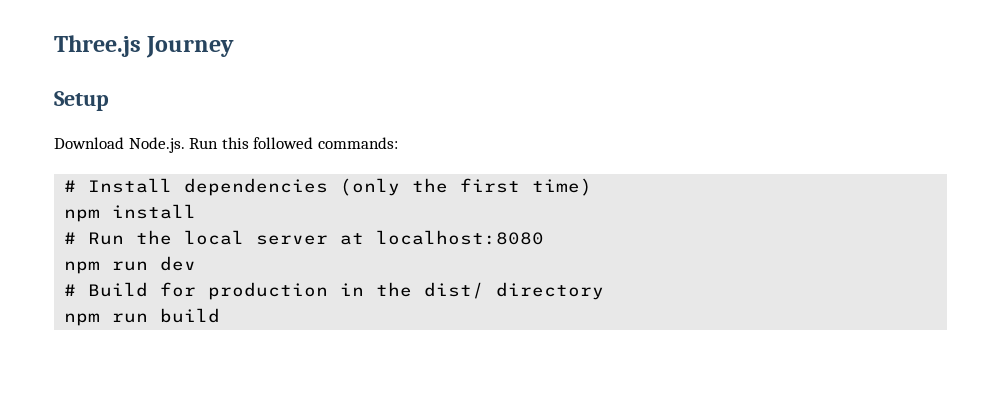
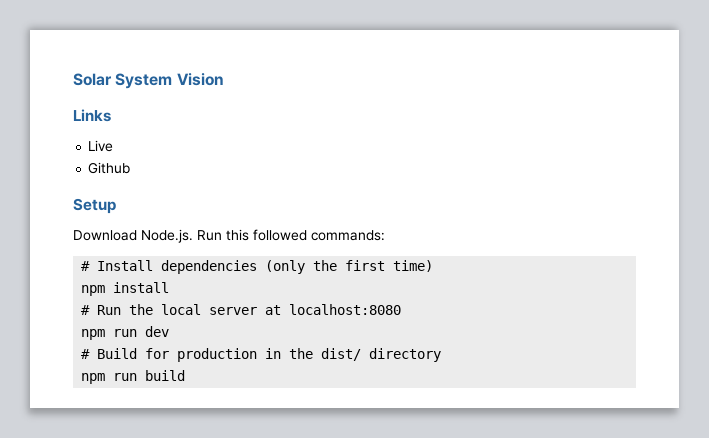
[54,35,235,58] Three.js Journey -> [73,73,224,89] [73,109,111,122] [88,140,114,152] [88,162,131,174] Solar System Vision // Links // Live // Github

